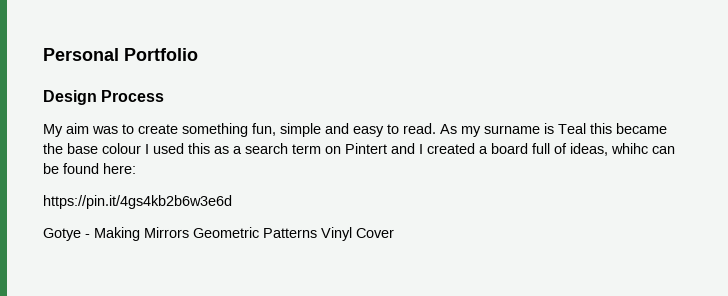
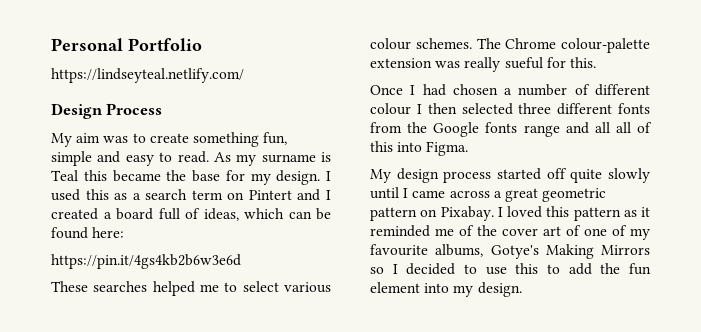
(198, 54) none -> [51,68,244,83] // https://lindseyteal.netlify.com/
[102,143,141,154] colour -> [225,170,321,185] for my design.
[611,143,648,154] whihc -> [244,208,284,219] which
[43,227,394,241] Gotye - Making Mirrors Geometric Patterns Vinyl Cover -> [51,281,331,296] [370,38,650,53] [370,57,596,72] [370,84,650,96] [370,103,650,115] [370,122,652,137] [370,141,469,156] [370,168,650,183] [370,187,607,202] [370,206,650,221] [370,225,650,240] [370,244,650,259] [370,263,651,275] [370,282,522,297] These searches helped me to select various colour schemes. The Chrome colour-palette extension was really sueful for this. // Once I had chosen a number of different colour I then selected three different fonts from the Google fonts range and all all of this into Figma. // My design process started off quite slowly until I came across a great geometric pattern on Pixabay. I loved this pattern as it reminded me of the cover art of one of my favourite albums, Gotye's Making Mirrors so I decided to use this to add the fun element into my design.

